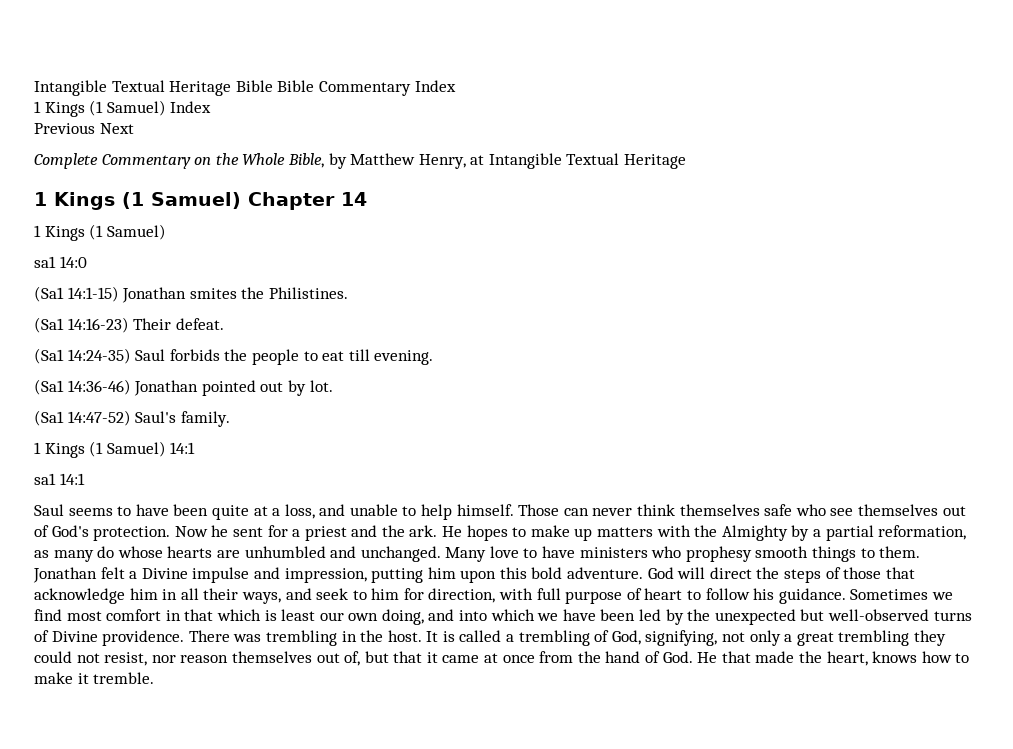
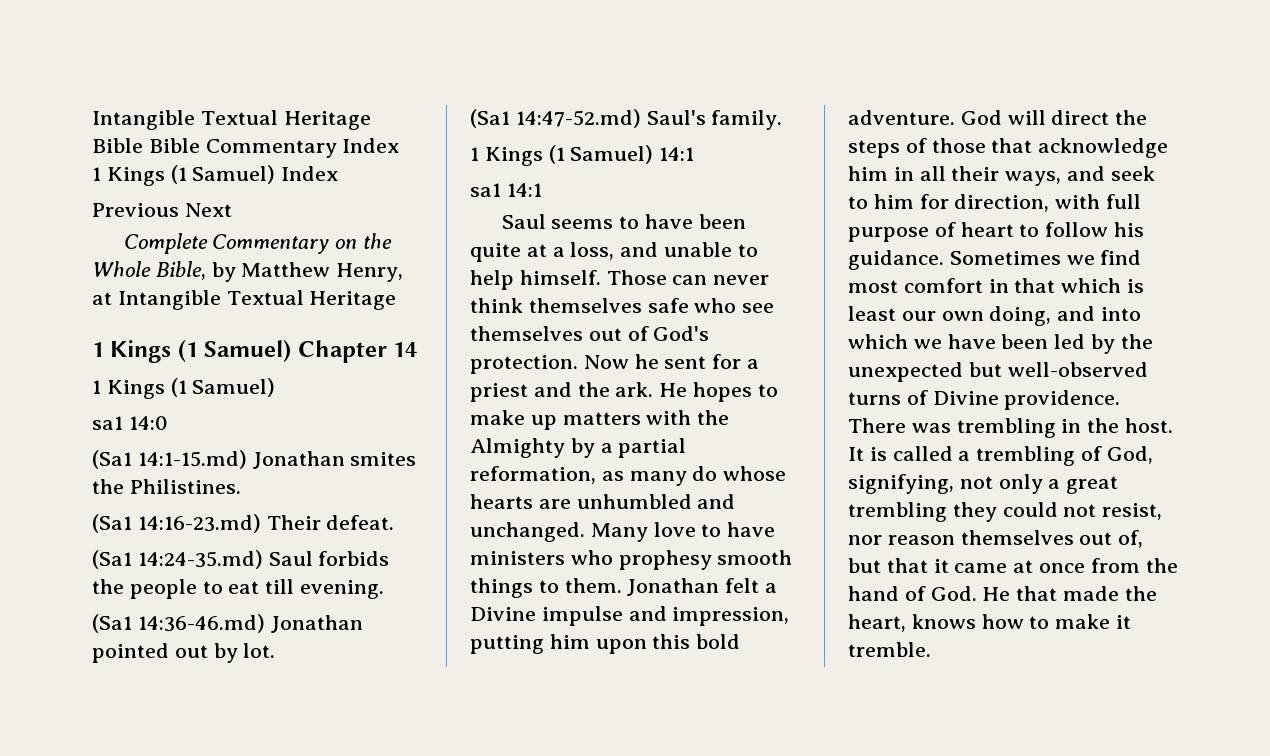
[67,286,119,302] 14:1-15) -> [137,450,247,469] 14:1-15.md)
[67,317,129,333] 14:16-23) -> [137,514,261,533] 14:16-23.md)
[67,348,131,364] 14:24-35) -> [137,550,263,569] 14:24-35.md)
[67,379,131,395] 14:36-46) -> [137,614,265,633] 14:36-46.md)
[67,410,131,426] 14:47-52) -> [515,109,641,128] 14:47-52.md)

